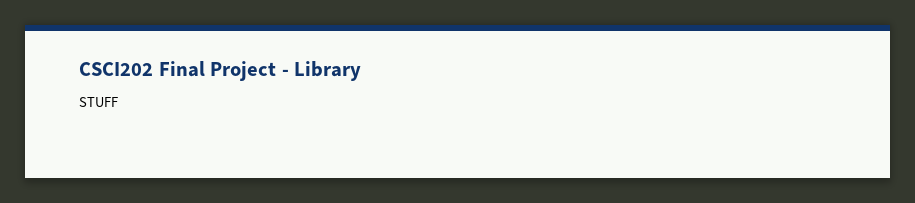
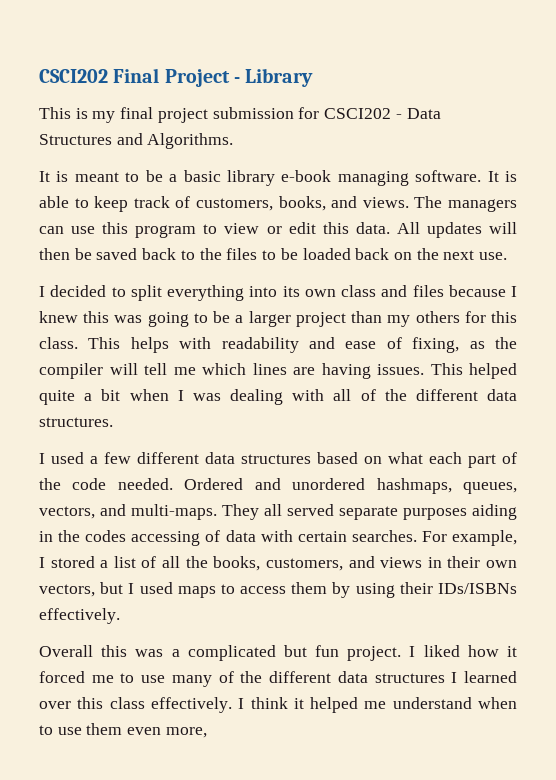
[79,97,118,107] STUFF -> [39,107,441,123] [39,133,234,149] [39,170,517,186] [39,196,518,212] [39,222,517,238] [39,248,508,260] [39,285,517,301] [39,311,517,327] [39,337,517,353] [39,363,517,379] [39,389,517,405] [39,417,113,427] [39,452,517,468] [39,478,517,494] [39,504,517,520] [39,530,517,546] [39,556,518,571] [39,582,517,598] [39,608,120,624] [39,645,517,661] [39,671,517,687] [39,697,517,713] [39,723,207,738] This is my final project submission for CSCI202 - Data Structures and Algorithms. // It is meant to be a basic library e-book managing software. It is able to keep track of customers, books, and views. The managers can use this program to view or edit this data. All updates will then be saved back to the files to be loaded back on the next use. // I decided to split everything into its own class and files because I knew this was going to be a larger project than my others for this class. This helps with readability and ease of fixing, as the compiler will tell me which lines are having issues. This helped quite a bit when I was dealing with all of the different data structures. // I used a few different data structures based on what each part of the code needed. Ordered and unordered hashmaps, queues, vectors, and multi-maps. They all served separate purposes aiding in the codes accessing of data with certain searches. For example, I stored a list of all the books, customers, and views in their own vectors, but I used maps to access them by using their IDs/ISBNs effectively. // Overall this was a complicated but fun project. I liked how it forced me to use many of the different data structures I learned over this class effectively. I think it helped me understand when to use them even more,

